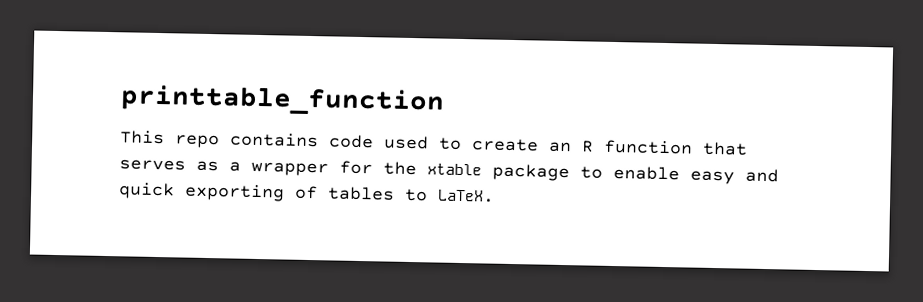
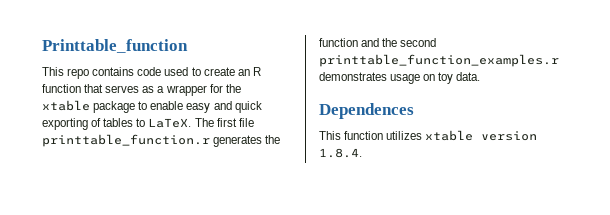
[120,84,445,118] printtable_function -> [42,39,188,53] Printtable_function
(495, 196) none -> [194,118,254,127] [42,134,281,147] [319,38,437,47] [319,54,559,67] [319,72,481,84] [319,103,414,119] [319,130,538,141] [319,148,362,158] The first file printtable_function.r generates the function and the second printtable_function_examples.r demonstrates usage on toy data. // Dependences // This function utilizes xtable version 1.8.4.

